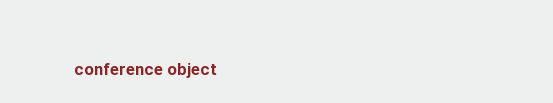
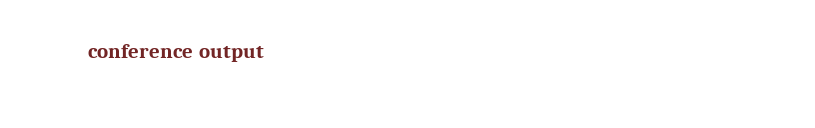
[167,63,218,78] object -> [198,46,264,62] output

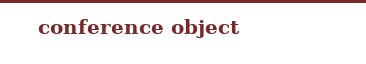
[198,46,264,62] output -> [171,19,240,38] object

